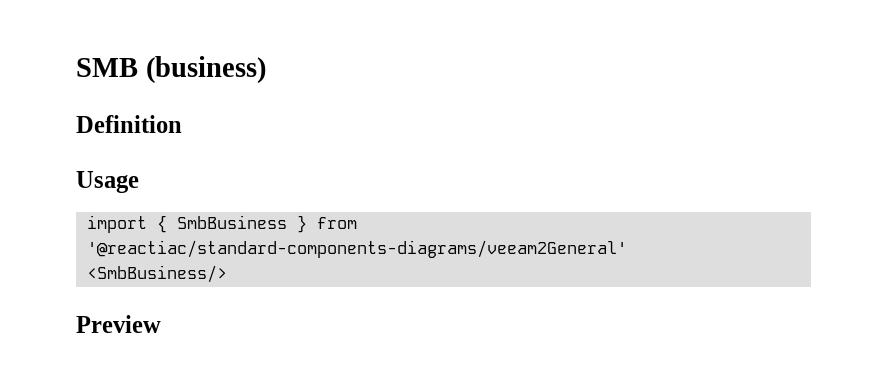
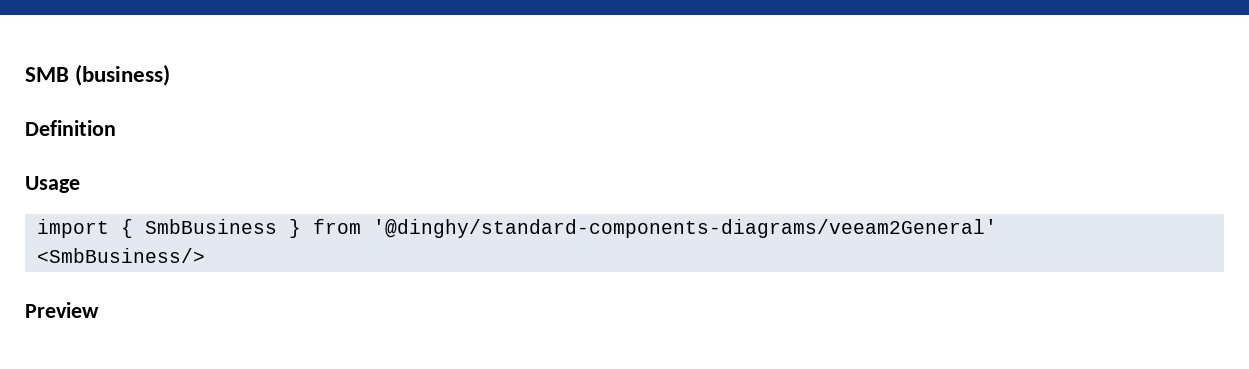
[86,240,627,258] '@reactiac/standard-components-diagrams/veeam2General' -> [373,219,997,238] '@dinghy/standard-components-diagrams/veeam2General'

